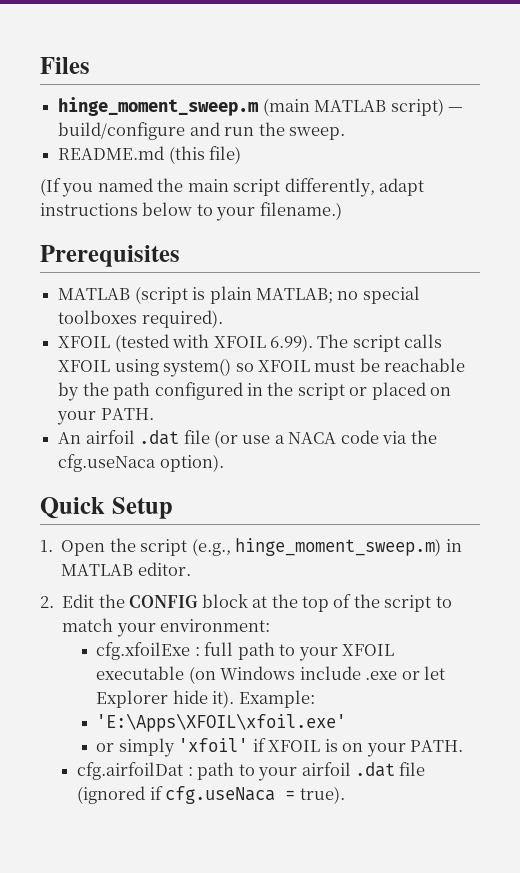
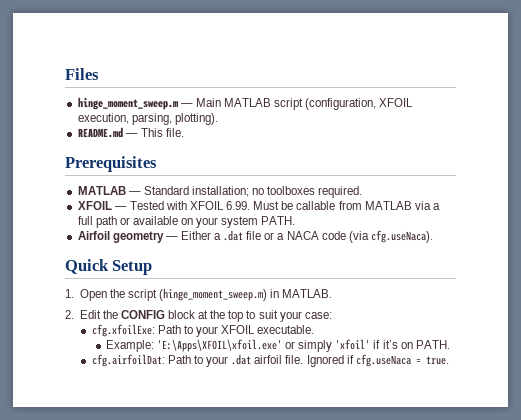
[262,98,463,116] [58,122,345,140] [58,146,242,164] [40,178,425,197] [40,202,342,221] [40,245,180,267] [58,286,420,304] [58,310,223,328] [58,334,443,352] [58,358,466,377] [58,382,452,401] [57,408,154,425] [58,430,437,448] [58,454,224,472] (main MATLAB script) — build/configure and run the sweep. // README.md (this file) // (If you named the main script differently, adapt instructions below to your filename.) // Prerequisites // MATLAB (script is plain MATLAB; no special toolboxes required). // XFOIL (tested with XFOIL 6.99). The script calls XFOIL using system() so XFOIL must be reachable by the path configured in the script or placed on your PATH. // An airfoil .dat file (or use a NACA code via the cfg.useNaca option). -> [180,98,414,110] [77,113,218,125] [77,127,184,138] [65,156,157,172] [77,186,363,198] [77,201,440,210] [77,216,296,228] [77,230,433,243] — Main MATLAB script (configuration, XFOIL execution, parsing, plotting). // README.md — This file. // Prerequisites // MATLAB — Standard installation; no toolboxes required. // XFOIL — Tested with XFOIL 6.99. Must be callable from MATLAB via a full path or available on your system PATH. // Airfoil geometry — Either a .dat file or a NACA code (via cfg.useNaca).
[191,538,462,556] [61,562,191,576] (e.g., hinge_moment_sweep.m) in MATLAB editor. -> [159,288,333,301] (hinge_moment_sweep.m) in MATLAB.
[333,594,452,612] [62,618,271,637] [96,642,395,661] [96,666,446,684] [96,690,235,708] of the script to match your environment: // cfg.xfoilExe : full path to your XFOIL executable (on Windows include .exe or let Explorer hide it). -> [246,310,332,322] [91,324,315,337] to suit your case: // cfg.xfoilExe: Path to your XFOIL executable. //
(315, 699) // -> (154, 346) none
(347, 722) // -> (283, 345) none
[268,739,464,757] [77,762,426,781] [77,786,146,804] XFOIL is on your PATH. // cfg.airfoilDat : path to your airfoil .dat file (ignored -> [382,340,450,349] [91,354,344,367] it’s on PATH. // cfg.airfoilDat: Path to your .dat airfoil file. Ignored
[299,786,345,804] true). -> [425,356,449,365] true.

